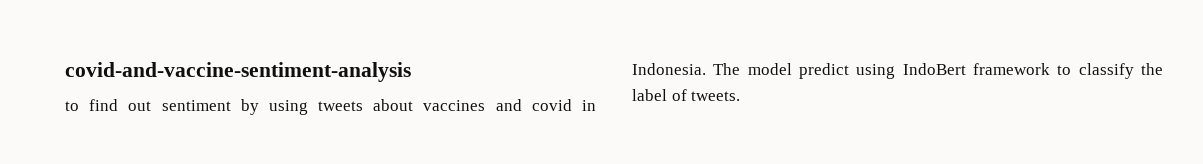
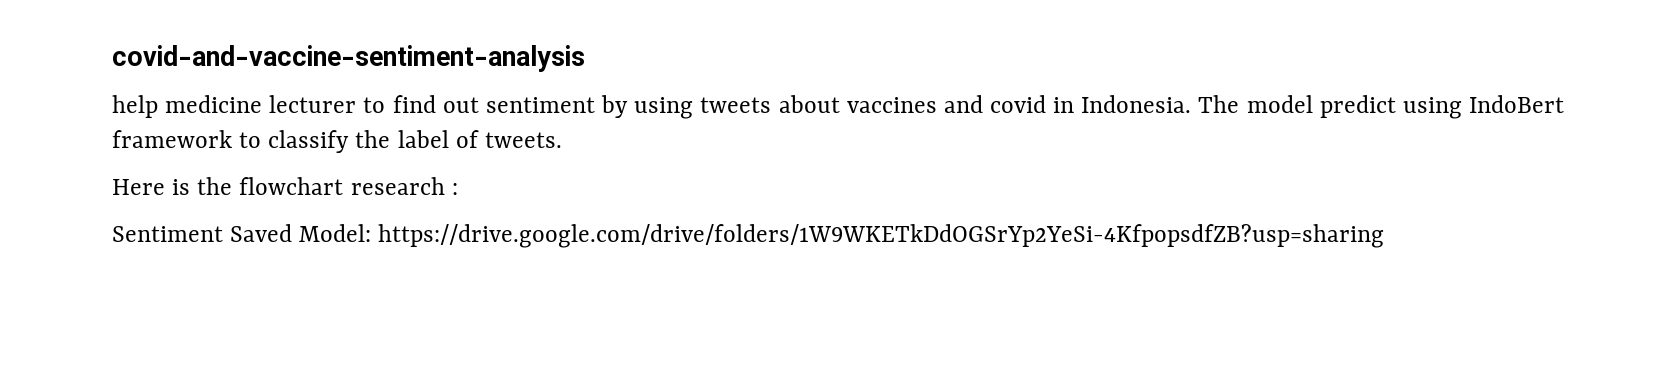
(411, 72) none -> [112,95,357,118] help medicine lecturer
(741, 96) none -> [112,177,458,195] [112,224,1385,248] // Here is the flowchart research : // Sentiment Saved Model: https://drive.google.com/drive/folders/1W9WKETkDdOGSrYp2YeSi-4KfpopsdfZB?usp=sharing

